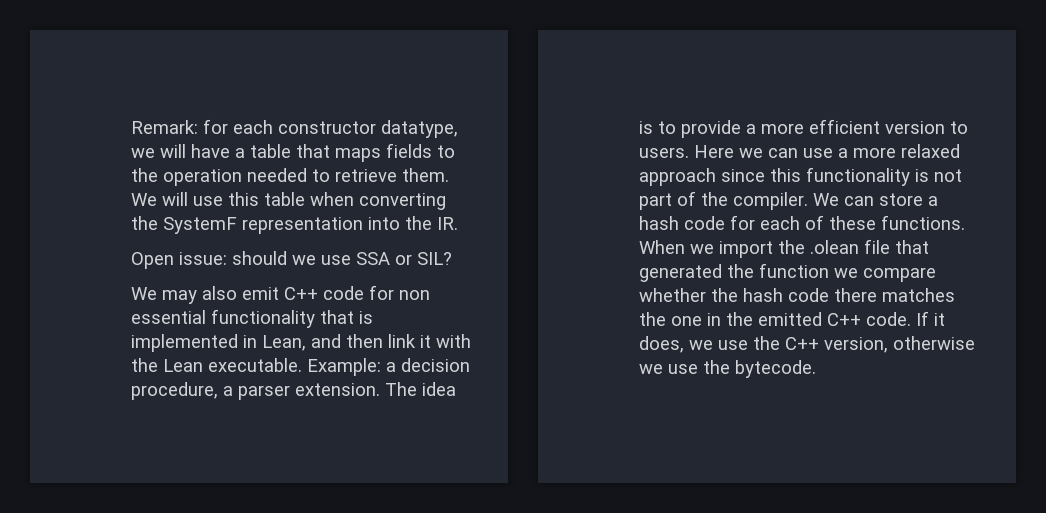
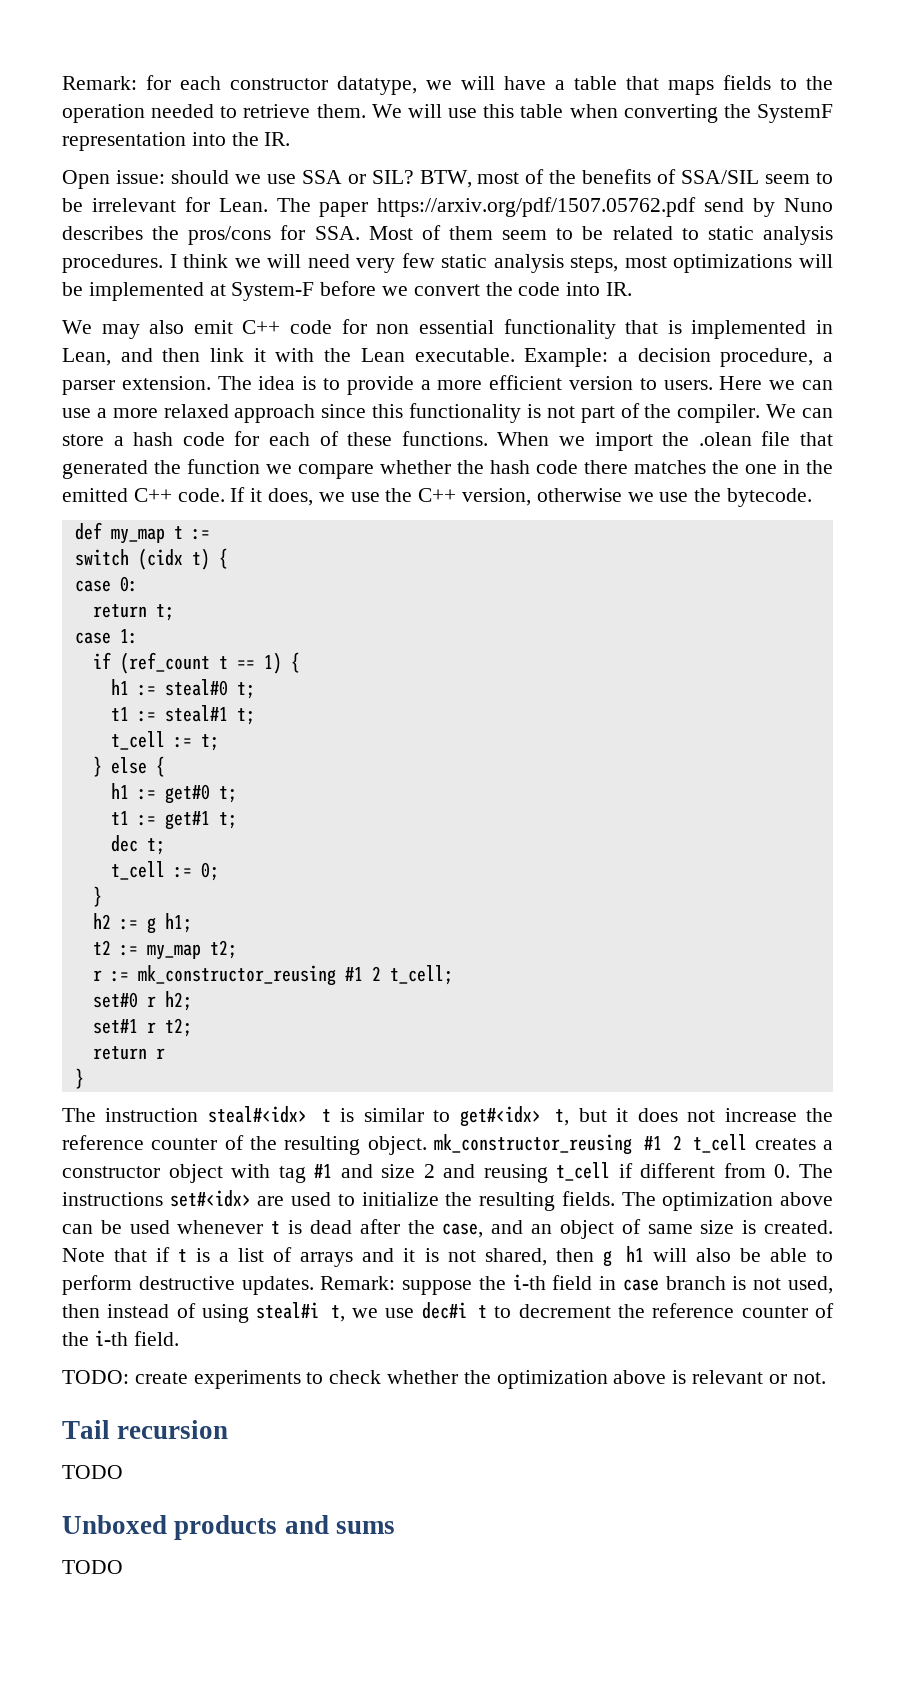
(452, 258) none -> [419,169,833,188] [62,197,834,217] [62,225,833,245] [62,253,834,273] [62,281,633,301] BTW, most of the benefits of SSA/SIL seem to be irrelevant for Lean. The paper https://arxiv.org/pdf/1507.05762.pdf send by Nuno describes the pros/cons for SSA. Most of them seem to be related to static analysis procedures. I think we will need very few static analysis steps, most optimizations will be implemented at System-F before we convert the code into IR.
(816, 369) none -> [74,522,210,544] [74,548,228,570] [74,576,138,592] [92,604,174,621] [74,629,138,644] [92,652,300,674] [110,679,255,699] [110,705,255,725] [110,731,219,751] [92,756,165,777] [110,783,237,804] [110,811,237,830] [110,835,165,855] [110,861,219,881] [92,886,102,907] [92,913,192,934] [92,940,237,960] [92,965,453,986] [92,991,192,1011] [92,1018,192,1037] [92,1046,165,1060] [74,1068,84,1089] [62,1106,833,1127] [62,1134,833,1155] [62,1162,833,1183] [62,1190,834,1211] [62,1219,834,1239] [62,1246,834,1267] [62,1274,833,1295] [62,1302,835,1323] [62,1330,179,1346] [62,1370,826,1389] [62,1420,229,1439] [62,1465,123,1479] [62,1515,395,1540] [62,1560,123,1574] // def my_map t := // switch (cidx t) { // case 0: // return t; // case 1: // if (ref_count t == 1) { // h1 := steal#0 t; // t1 := steal#1 t; // t_cell := t; // } else { // h1 := get#0 t; // t1 := get#1 t; // dec t; // t_cell := 0; // } // h2 := g h1; // t2 := my_map t2; // r := mk_constructor_reusing #1 2 t_cell; // set#0 r h2; // set#1 r t2; // return r // } // The instruction steal#<idx> t is similar to get#<idx> t, but it does not increase the reference counter of the resulting object. mk_constructor_reusing #1 2 t_cell creates a constructor object with tag #1 and size 2 and reusing t_cell if different from 0. The instructions set#<idx> are used to initialize the resulting fields. The optimization above can be used whenever t is dead after the case, and an object of same size is created. Note that if t is a list of arrays and it is not shared, then g h1 will also be able to perform destructive updates. Remark: suppose the i-th field in case branch is not used, then instead of using steal#i t, we use dec#i t to decrement the reference counter of the i-th field. // TODO: create experiments to check whether the optimization above is relevant or not. // Tail recursion // TODO // Unboxed products and sums // TODO

